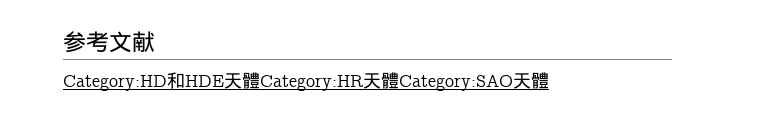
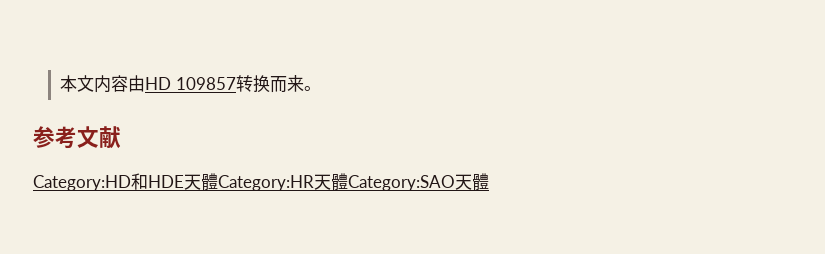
(63, 42) none -> [59,75,321,93] 本文内容由HD 109857转换而来。 //

